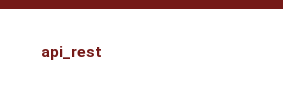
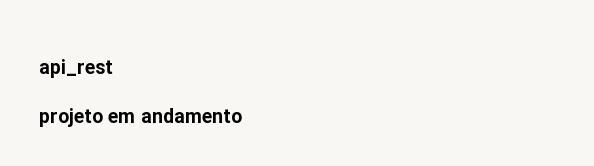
(102, 53) none -> [39,108,242,127] // projeto em andamento

